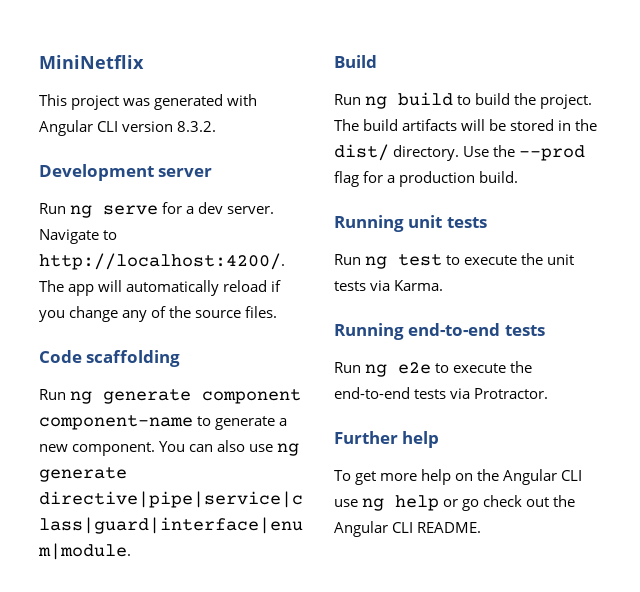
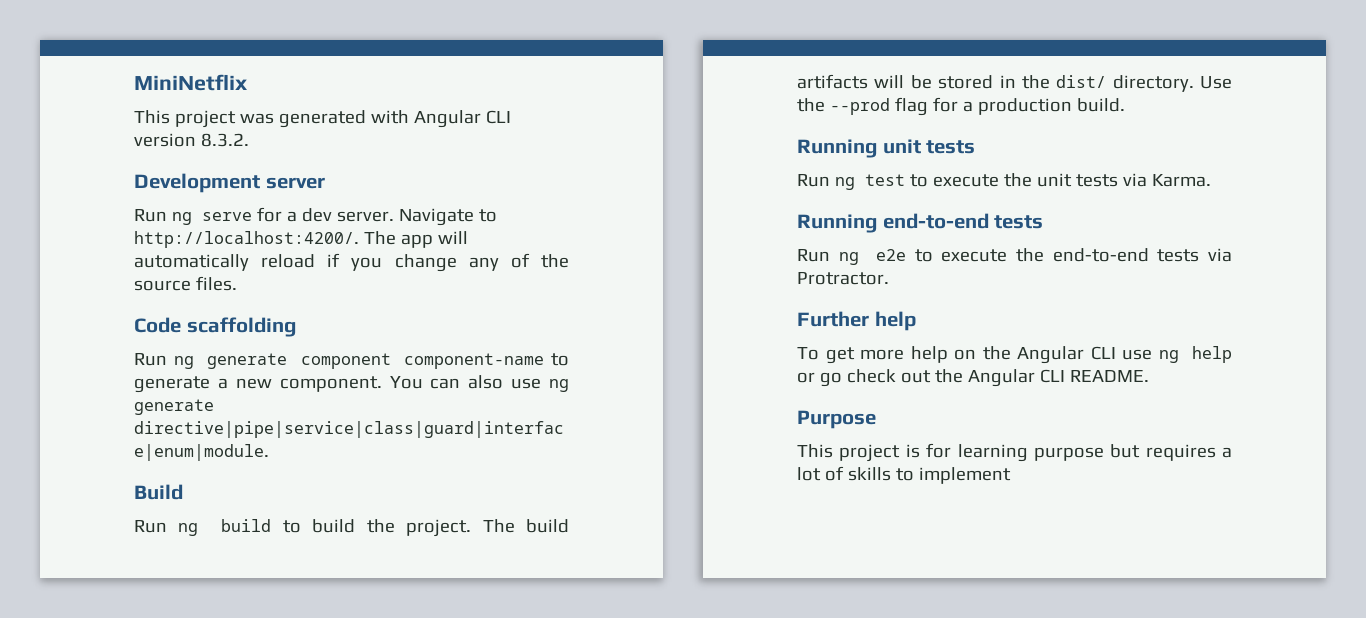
(482, 527) none -> [797,410,876,429] [797,443,1232,462] [797,466,1011,484] // Purpose // This project is for learning purpose but requires a lot of skills to implement

